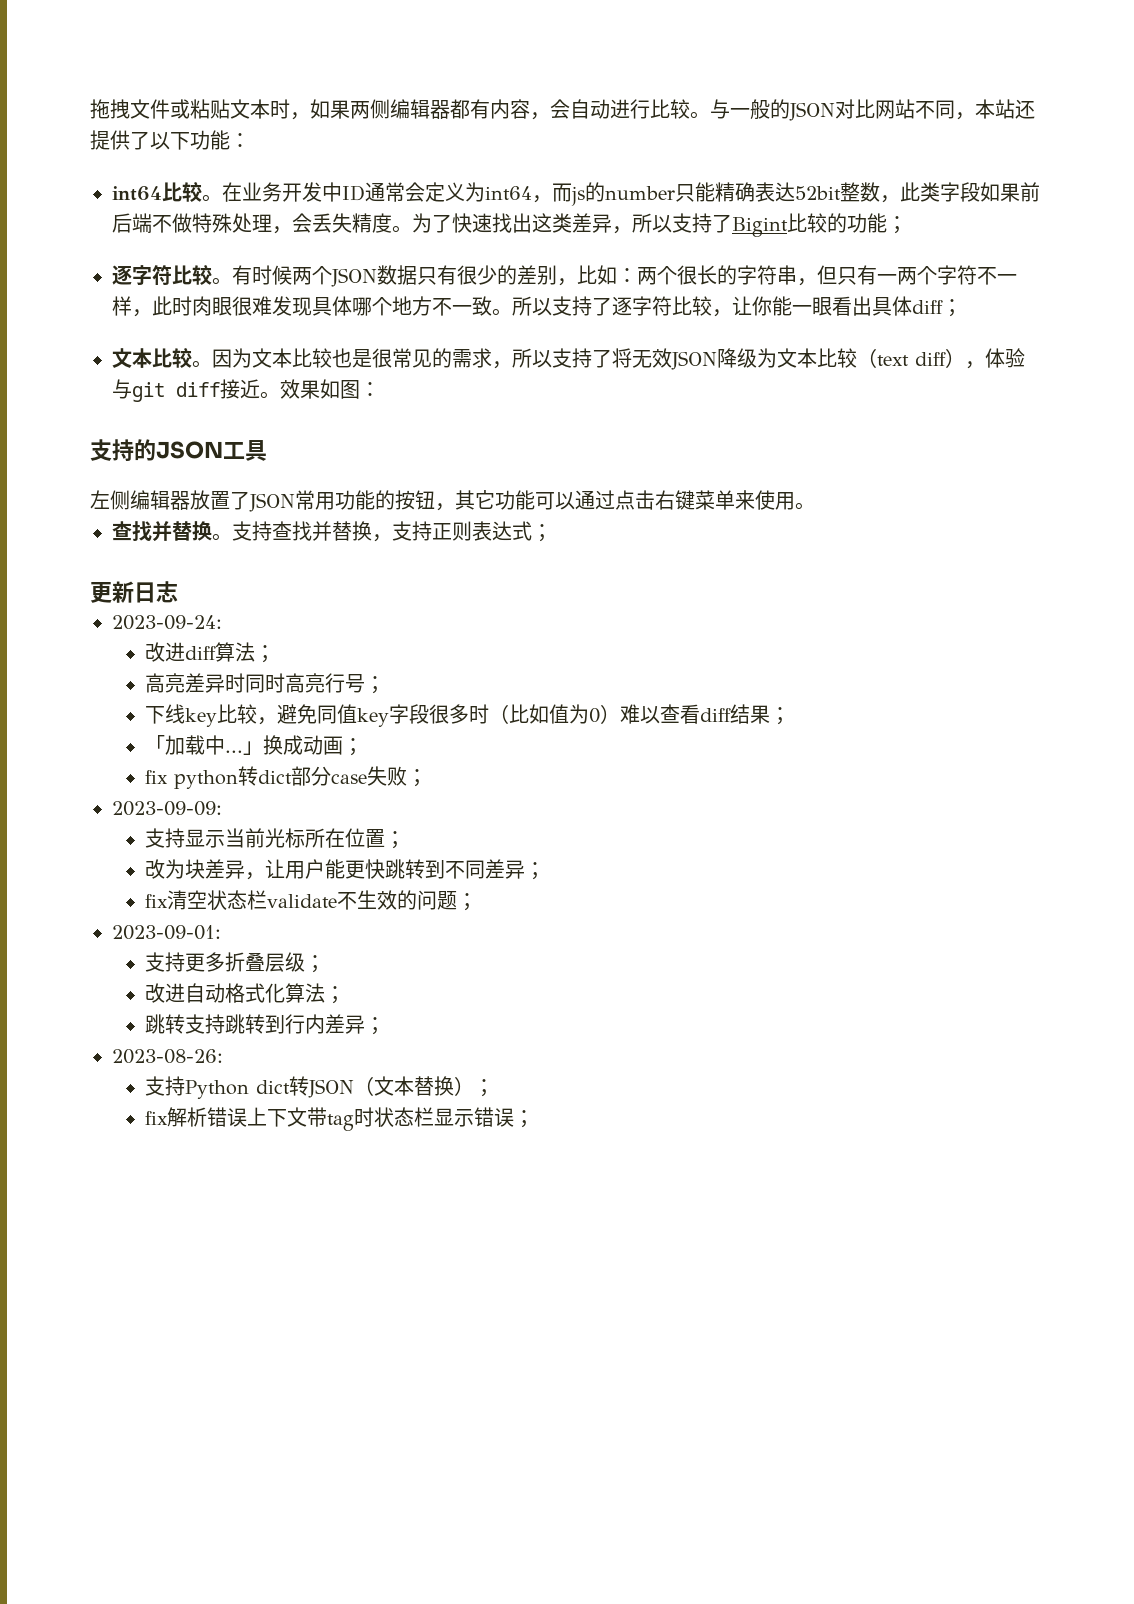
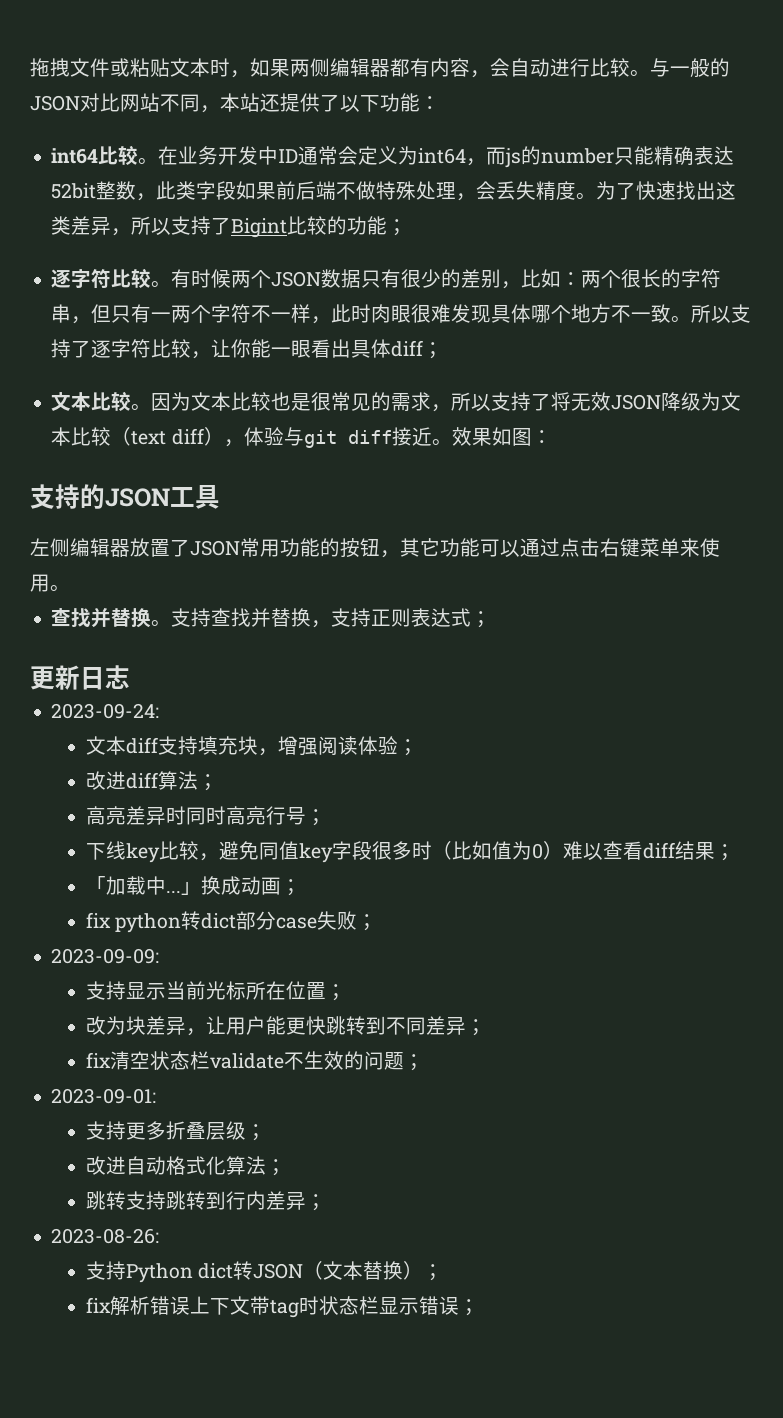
(222, 622) none -> [85,736,418,756] // 文本diff支持填充块，增强阅读体验；

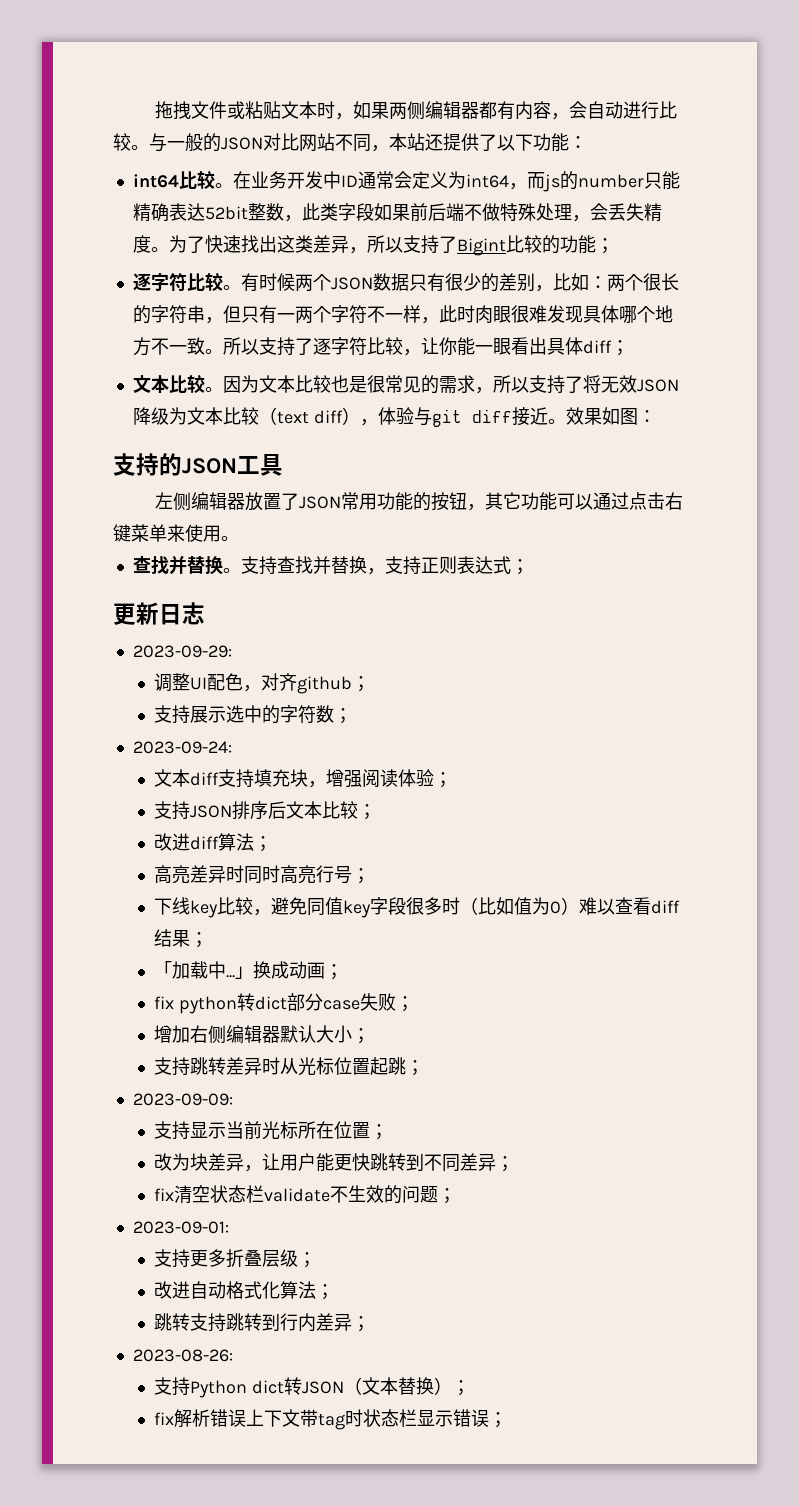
(130, 677) none -> [132,645,232,658] [154,673,371,694] [154,705,353,724] // 2023-09-29: // 调整UI配色，对齐github； // 支持展示选中的字符数；
(418, 747) none -> [154,801,377,820] // 支持JSON排序后文本比较；
(377, 922) none -> [154,1025,371,1044] [154,1057,425,1076] // 增加右侧编辑器默认大小； // 支持跳转差异时从光标位置起跳；

